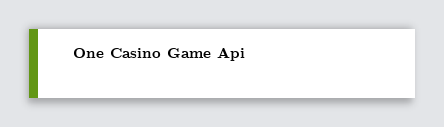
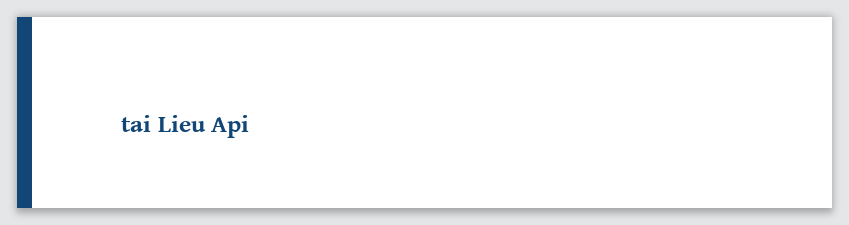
[73,48,211,58] One Casino Game -> [121,115,206,132] tai Lieu

